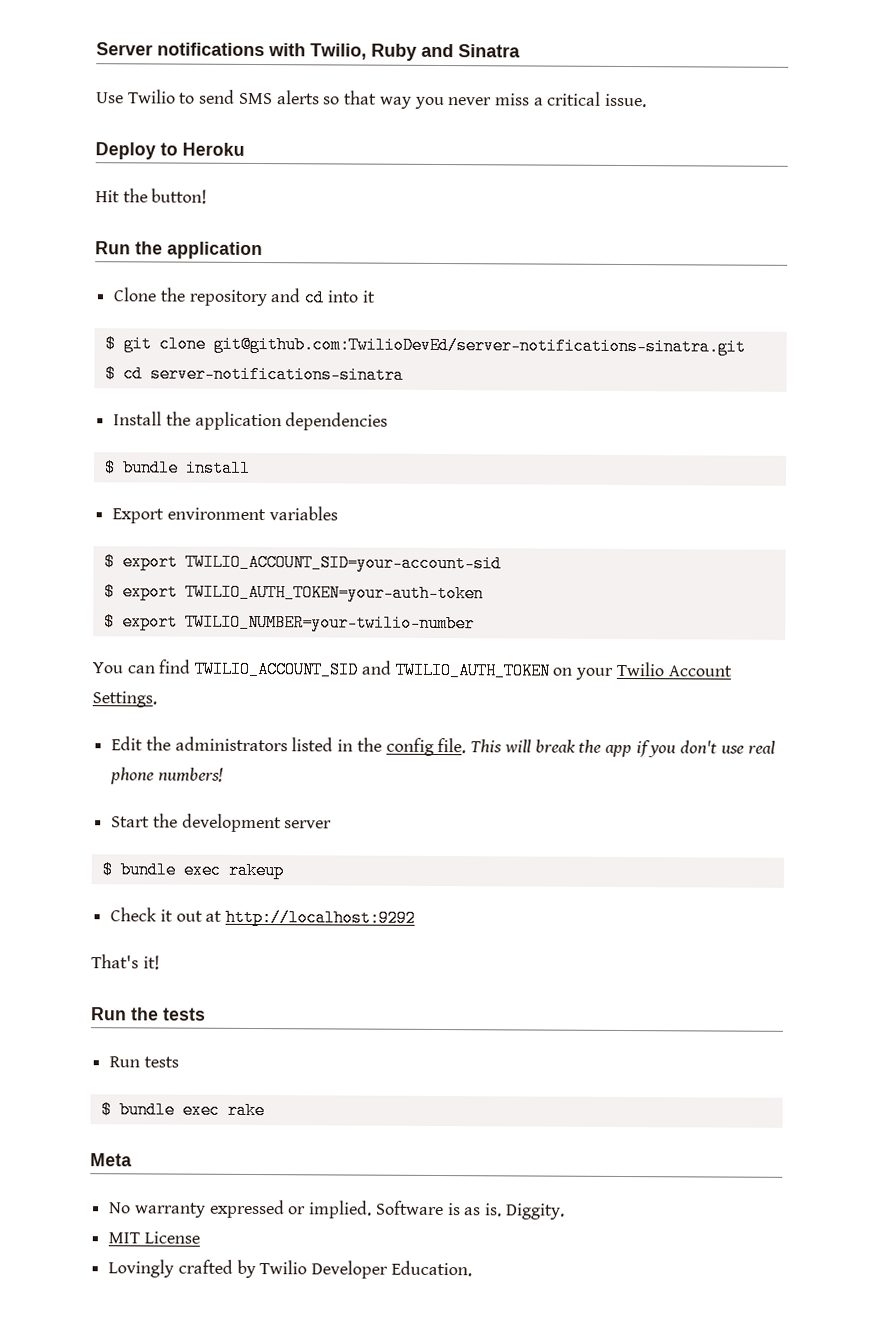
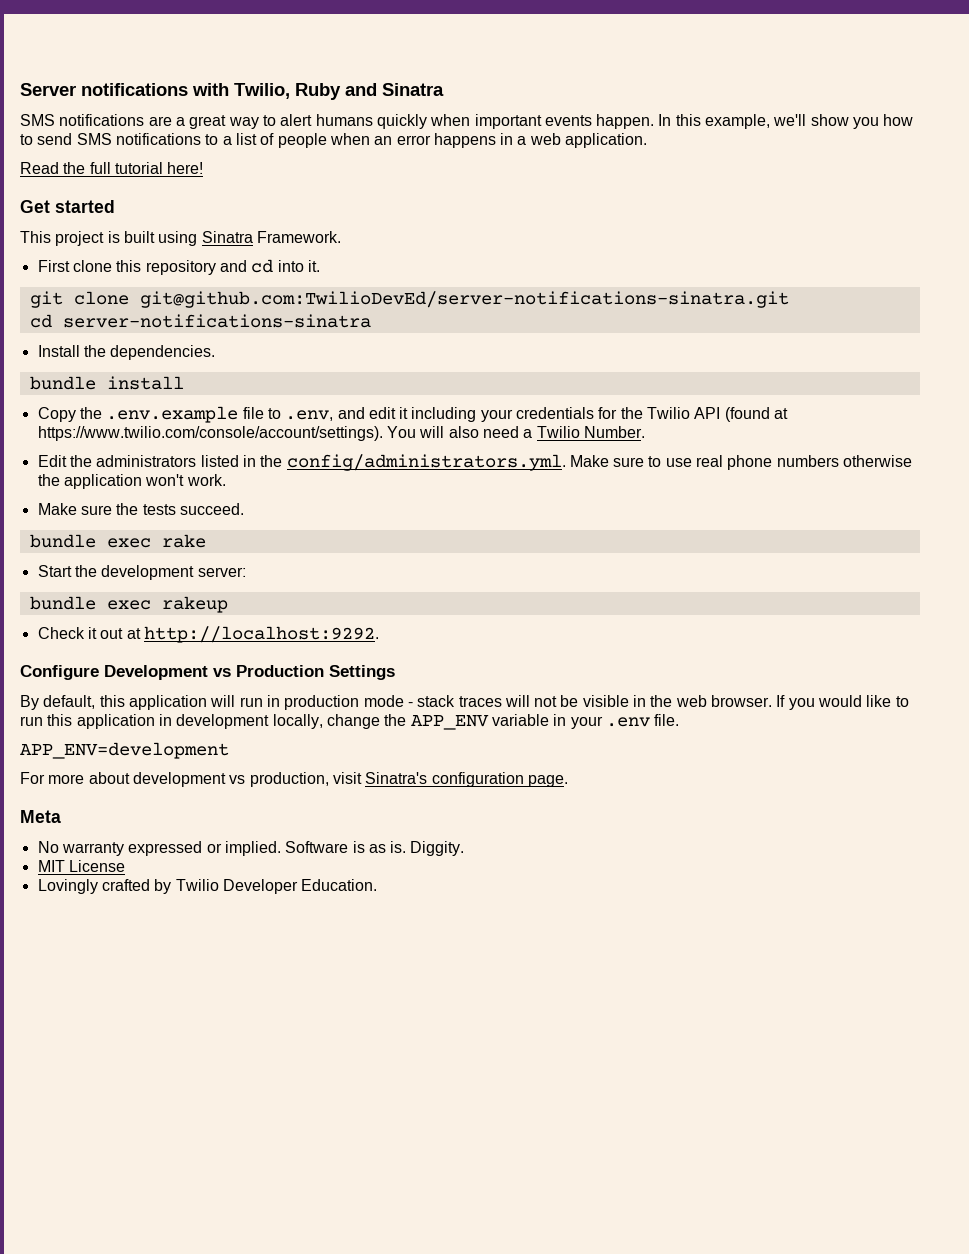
[96,89,648,110] [95,142,245,160] [95,188,208,204] [95,241,263,260] [113,287,186,302] Use Twilio to send SMS alerts so that way you never miss a critical issue. // Deploy to Heroku // Hit the button! // Run the application // Clone the -> [20,114,914,129] [20,133,648,148] [20,162,204,174] [20,200,115,213] [20,231,341,246] [37,260,142,272] SMS notifications are a great way to alert humans quickly when important events happen. In this example, we'll show you how to send SMS notifications to a list of people when an error happens in a web application. // Read the full tutorial here! // Get started // This project is built using Sinatra Framework. // First clone this
[361,290,376,303] [104,335,116,353] it // $ -> [307,260,320,272] it. //
[104,365,116,383] $ -> (789, 299) none
[194,411,389,431] [104,459,116,477] application dependencies // $ -> [110,345,216,360] dependencies. //
[112,506,338,524] [103,553,502,573] [103,583,484,603] [103,613,475,633] [92,659,732,680] [92,691,157,708] Export environment variables // $ export TWILIO_ACCOUNT_SID=your-account-sid // $ export TWILIO_AUTH_TOKEN=your-auth-token // $ export TWILIO_NUMBER=your-twilio-number // You can find TWILIO_ACCOUNT_SID and TWILIO_AUTH_TOKEN on your Twilio Account Settings. -> [37,406,789,423] [37,426,645,441] Copy the .env.example file to .env, and edit it including your credentials for the Twilio API (found at https://www.twilio.com/console/account/settings). You will also need a Twilio Number.
[385,737,776,758] [110,767,224,785] config file. This will break the app if you don't use real phone numbers! -> [286,454,913,471] [37,474,226,489] [37,503,244,515] [29,534,206,548] config/administrators.yml. Make sure to use real phone numbers otherwise the application won't work. // Make sure the tests succeed. // bundle exec rake
[284,820,333,829] [101,861,113,879] server // $ -> [197,567,246,577] server: //
[225,908,417,927] [91,954,160,970] [91,1007,206,1021] [109,1056,179,1068] [100,1101,265,1120] http://localhost:9292 // That's it! // Run the tests // Run tests // $ bundle exec rake -> [143,626,379,643] [20,665,395,680] [20,695,909,710] [20,714,680,730] [20,742,229,759] [20,772,568,787] http://localhost:9292. // Configure Development vs Production Settings // By default, this application will run in production mode - stack traces will not be visible in the web browser. If you would like to run this application in development locally, change the APP_ENV variable in your .env file. // APP_ENV=development // For more about development vs production, visit Sinatra's configuration page.

